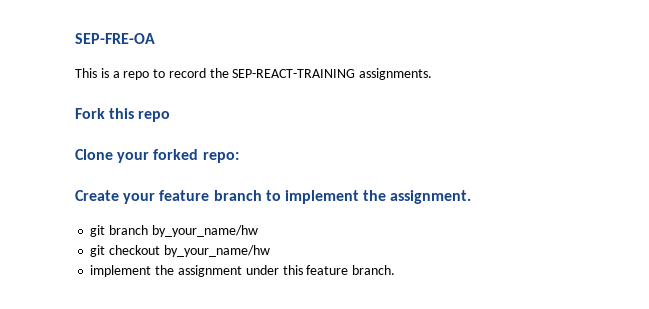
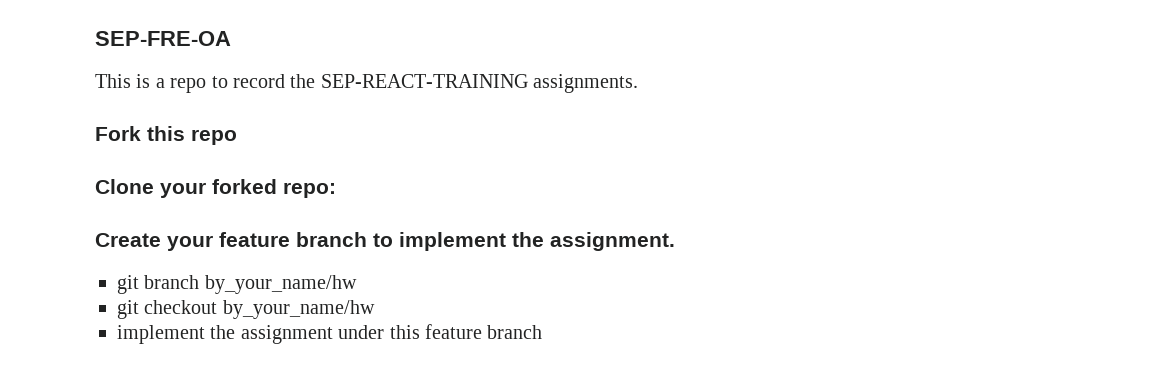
[352,265,396,275] branch. -> [487,325,543,339] branch

